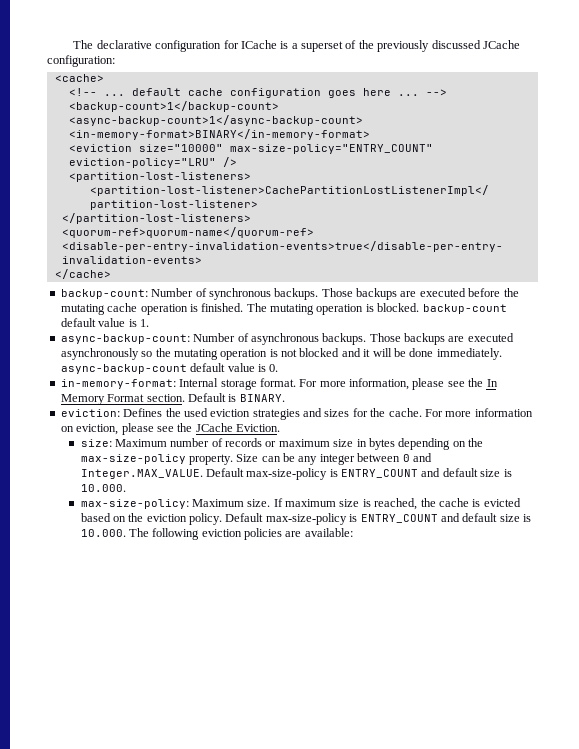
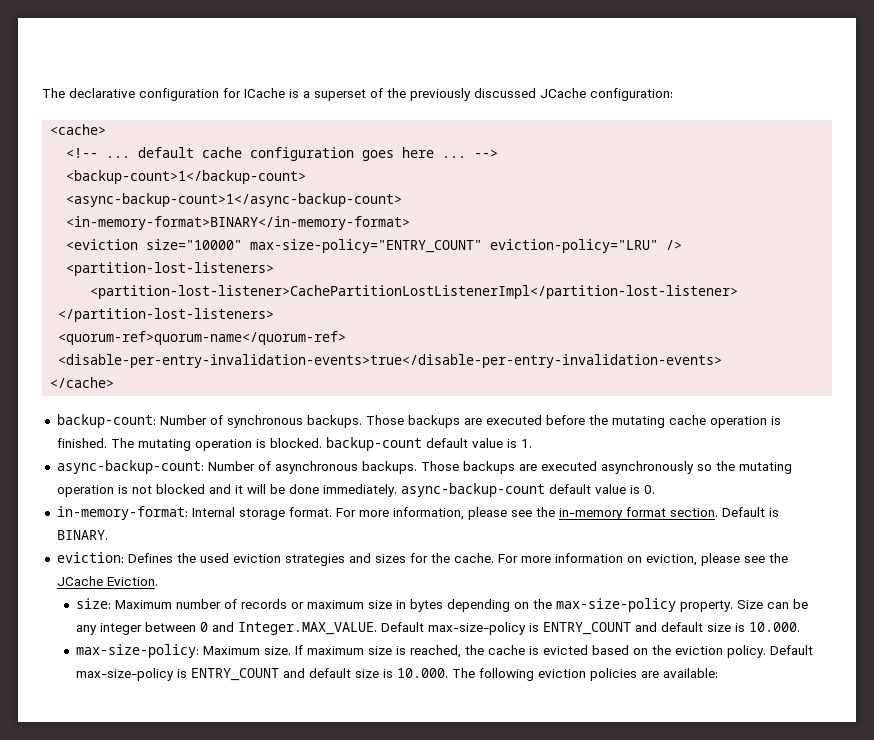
[486,379,498,387] [60,394,145,405] In Memory Format -> [558,507,666,520] in-memory format

